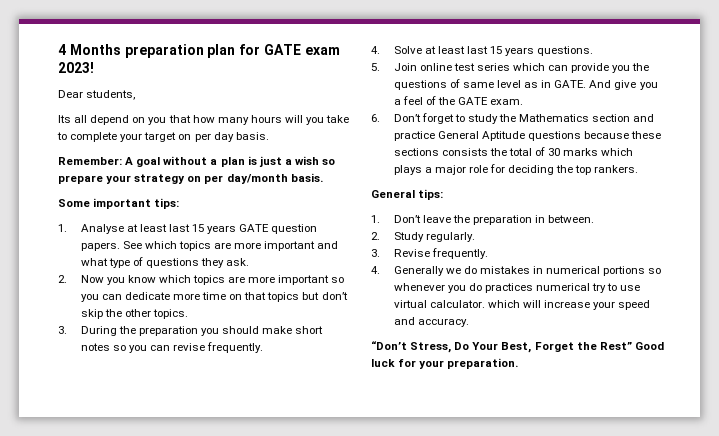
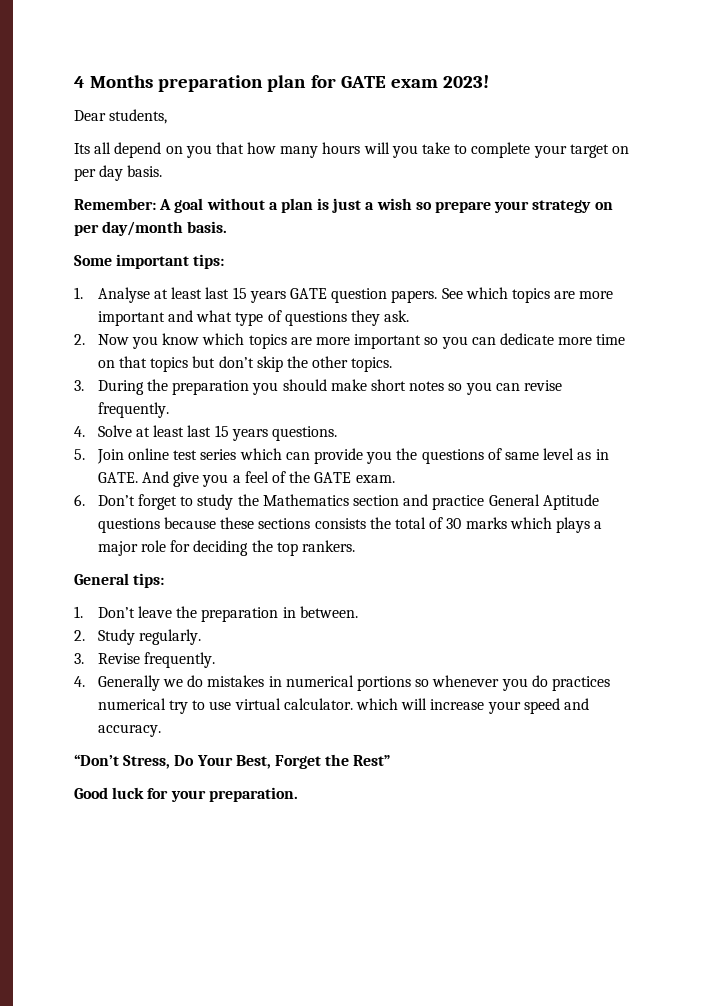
(632, 346) none -> (391, 760) //

